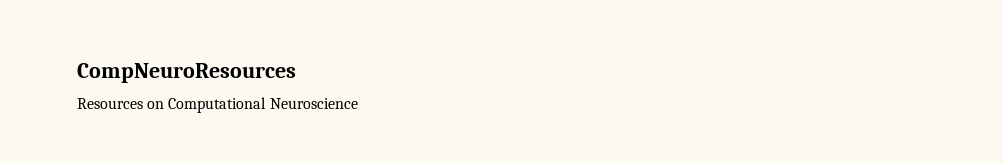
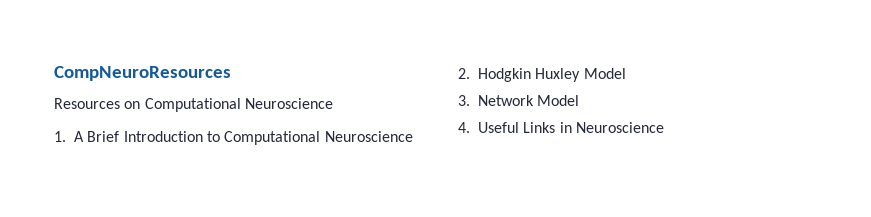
(358, 103) none -> [54,131,413,145] [458,68,626,82] [458,95,580,106] [458,122,664,133] // 1. A Brief Introduction to Computational Neuroscience // 2. Hodgkin Huxley Model // 3. Network Model // 4. Useful Links in Neuroscience

